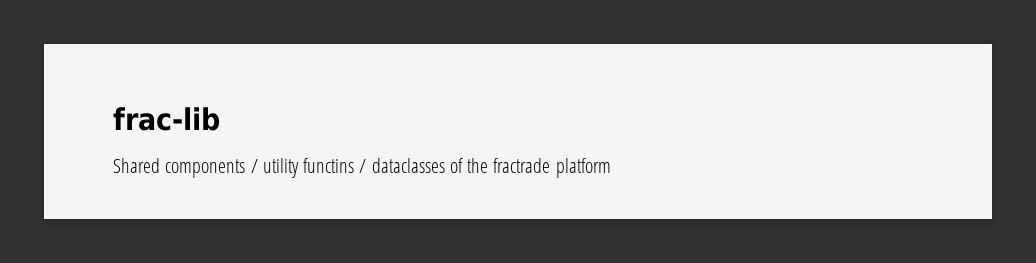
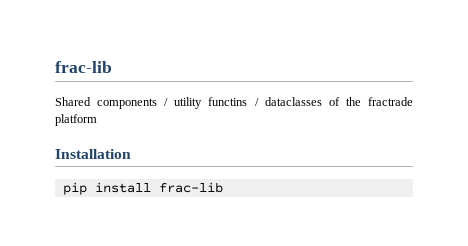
(611, 168) none -> [55,149,131,159] [62,182,223,195] // Installation // pip install frac-lib

